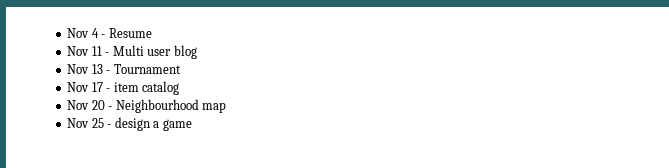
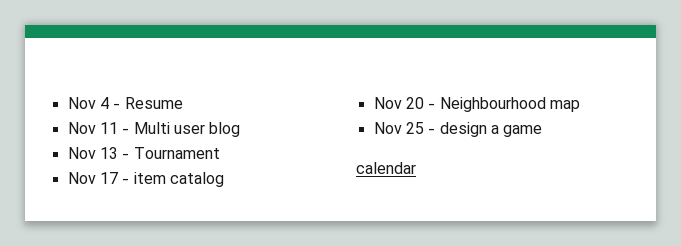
(192, 125) none -> [356,162,416,174] // calendar

